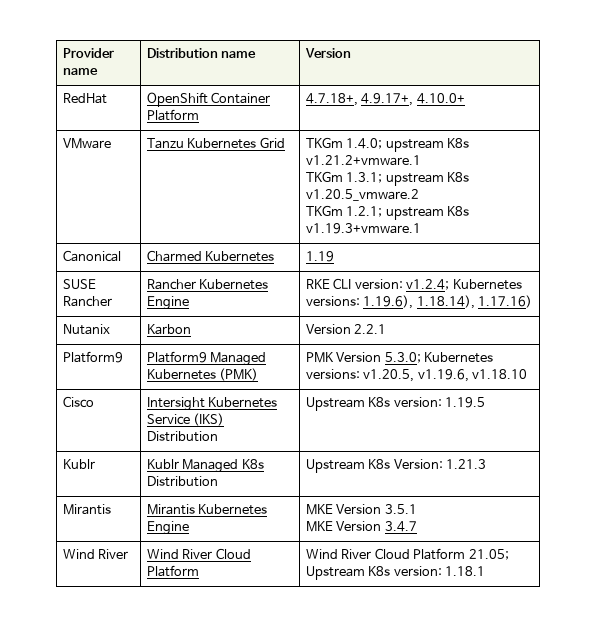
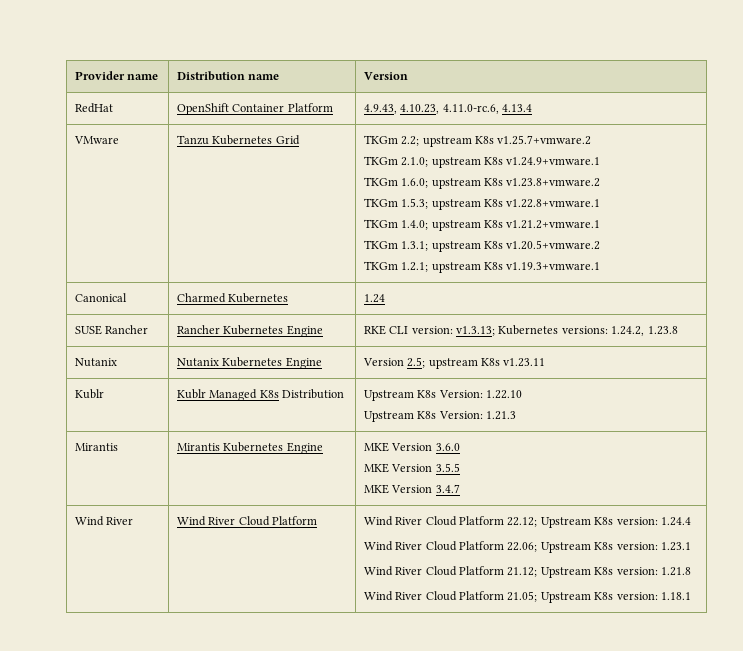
[306,93,465,106] 4.7.18+, 4.9.17+, 4.10.0+ -> [363,104,533,114] 4.9.43, 4.10.23, 4.11.0-rc.6, 4.13.4
(344, 142) none -> [401,135,592,147] [363,156,601,168] [363,177,601,189] [363,198,601,210] [363,219,398,228] 2.2; upstream K8s v1.25.7+vmware.2 // TKGm 2.1.0; upstream K8s v1.24.9+vmware.1 // TKGm 1.6.0; upstream K8s v1.23.8+vmware.2 // TKGm 1.5.3; upstream K8s v1.22.8+vmware.1 // TKGm
[306,189,420,201] v1.20.5_vmware.2 -> [506,240,601,250] v1.20.5+vmware.2
[306,251,335,262] 1.19 -> [363,294,385,303] 1.24
[406,279,522,290] [306,295,533,309] [63,324,111,335] [147,324,192,335] [306,324,387,334] [63,351,124,363] [147,351,267,366] [147,368,259,381] [306,352,494,363] [306,369,528,382] [63,396,95,408] [147,397,278,411] [147,413,225,426] [147,431,219,442] [306,397,486,411] v1.2.4; Kubernetes versions: 1.19.6), 1.18.14), 1.17.16) // Nutanix | Karbon | Version 2.2.1 // Platform9 | Platform9 Managed Kubernetes (PMK) | PMK Version 5.3.0; Kubernetes versions: v1.20.5, v1.19.6, v1.18.10 // Cisco | Intersight Kubernetes Service (IKS) Distribution | Upstream K8s version: 1.19.5 -> [456,325,678,336] [74,358,117,367] [176,357,322,369] [362,357,546,369] v1.3.13; Kubernetes versions: 1.24.2, 1.23.8 // Nutanix | Nutanix Kubernetes Engine | Version 2.5; upstream K8s v1.23.11
(443, 464) none -> [486,390,523,399] [363,411,483,422] 1.22.10 // Upstream K8s Version:
[384,504,417,514] 3.5.1 -> [435,443,460,451] [363,463,460,473] 3.6.0 // MKE Version 3.5.5
(466, 554) none -> [507,517,691,528] [363,541,691,553] [363,566,691,578] [363,591,505,601] 22.12; Upstream K8s version: 1.24.4 // Wind River Cloud Platform 22.06; Upstream K8s version: 1.23.1 // Wind River Cloud Platform 21.12; Upstream K8s version: 1.21.8 // Wind River Cloud Platform

